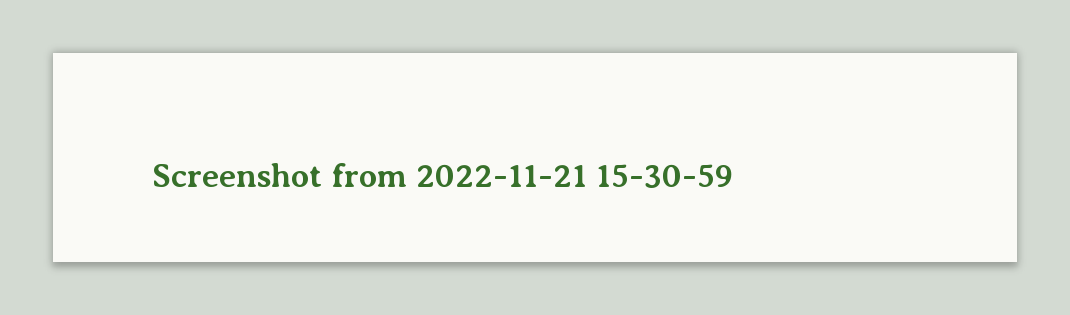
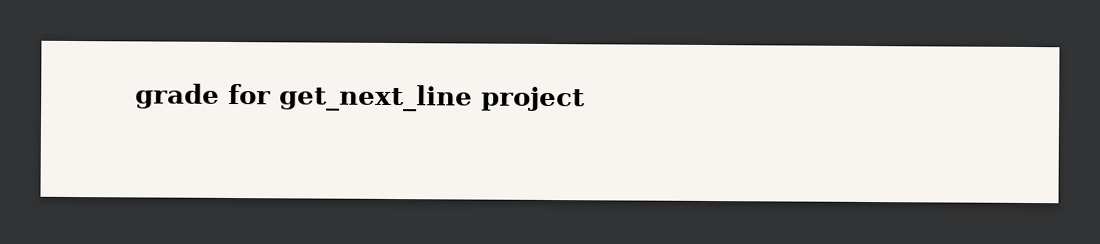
[152,163,734,188] Screenshot from 2022-11-21 15-30-59 -> [135,83,585,112] grade for get_next_line project

